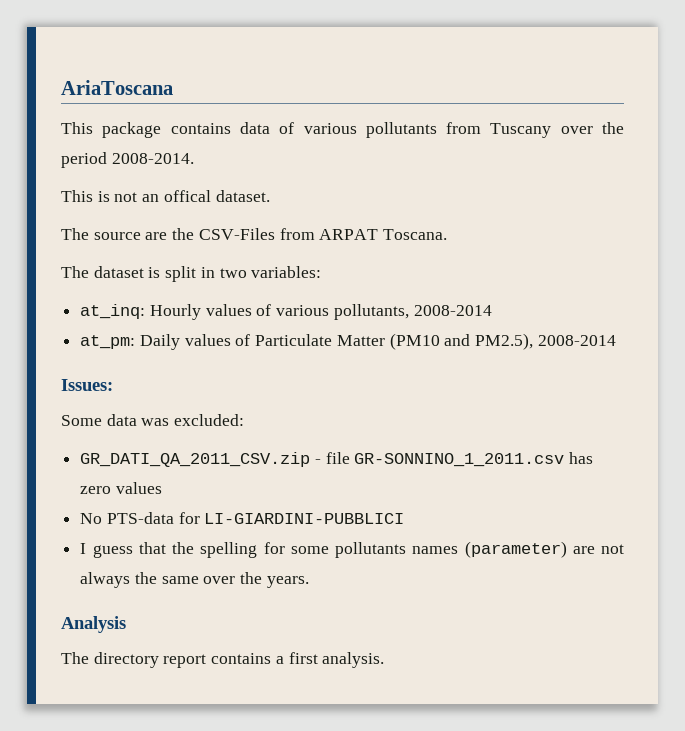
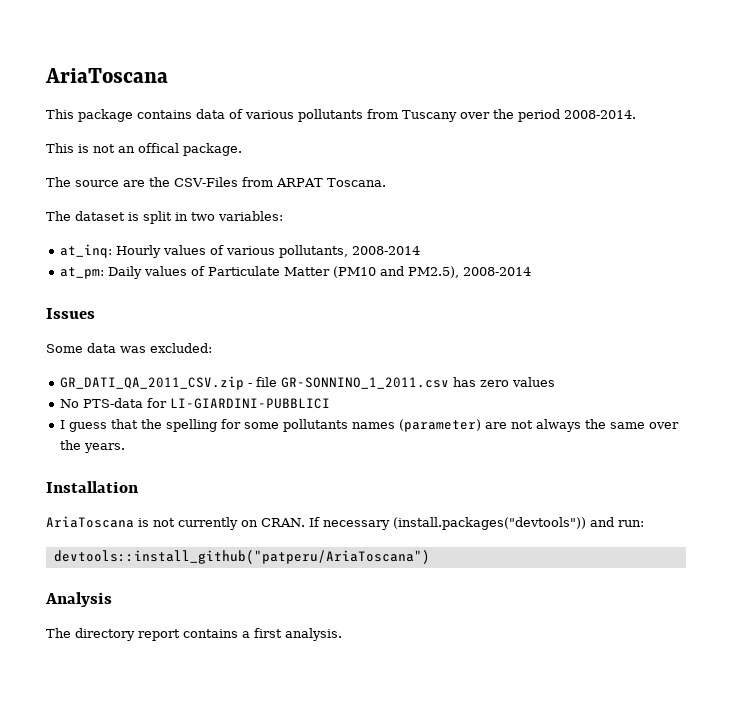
[215,190,270,202] dataset. -> [183,143,242,156] package.
[61,379,113,391] Issues: -> [46,308,95,319] Issues
(309, 582) none -> [46,481,139,493] [46,516,644,530] [53,550,430,564] // Installation // AriaToscana is not currently on CRAN. If necessary (install.packages("devtools")) and run: // devtools::install_github("patperu/AriaToscana")

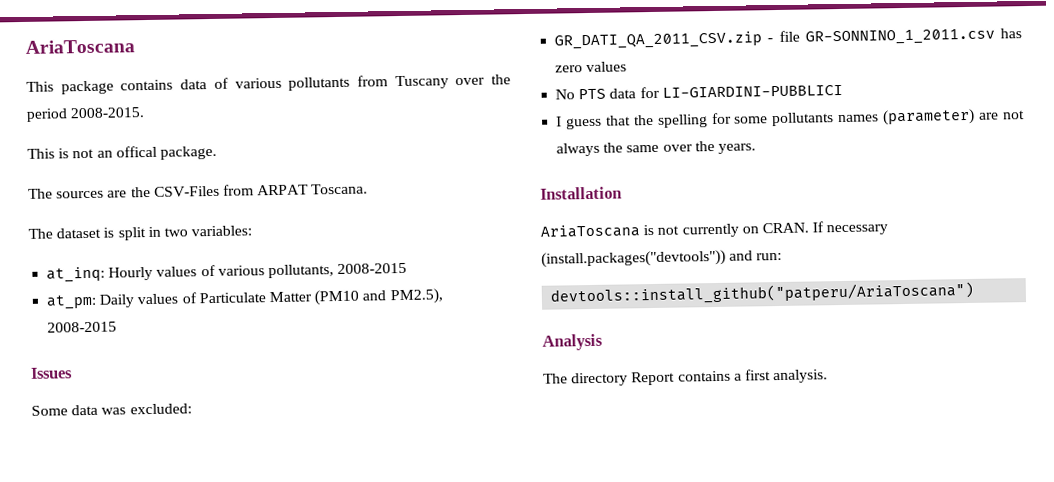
[564,110,636,119] 2008-2014. -> [70,107,145,119] 2008-2015.
[75,180,119,187] source -> [56,190,105,199] sources
[352,246,421,255] 2008-2014 -> [337,262,408,275] 2008-2015
[463,267,532,276] 2008-2014 -> [47,321,118,333] 2008-2015
[83,398,144,408] PTS-data -> [578,88,637,100] PTS data
[138,629,180,641] report -> [631,371,676,386] Report

